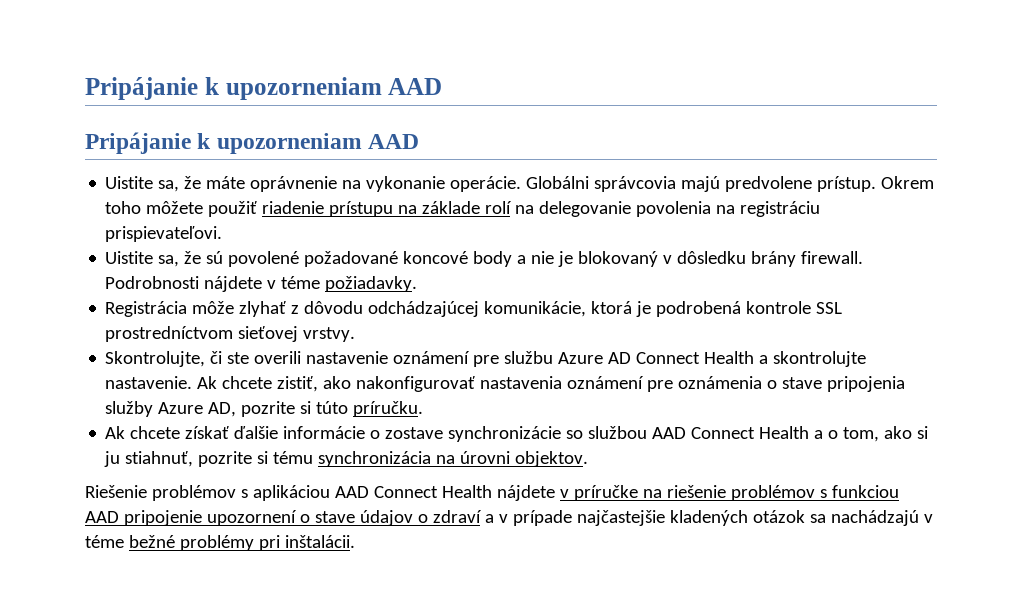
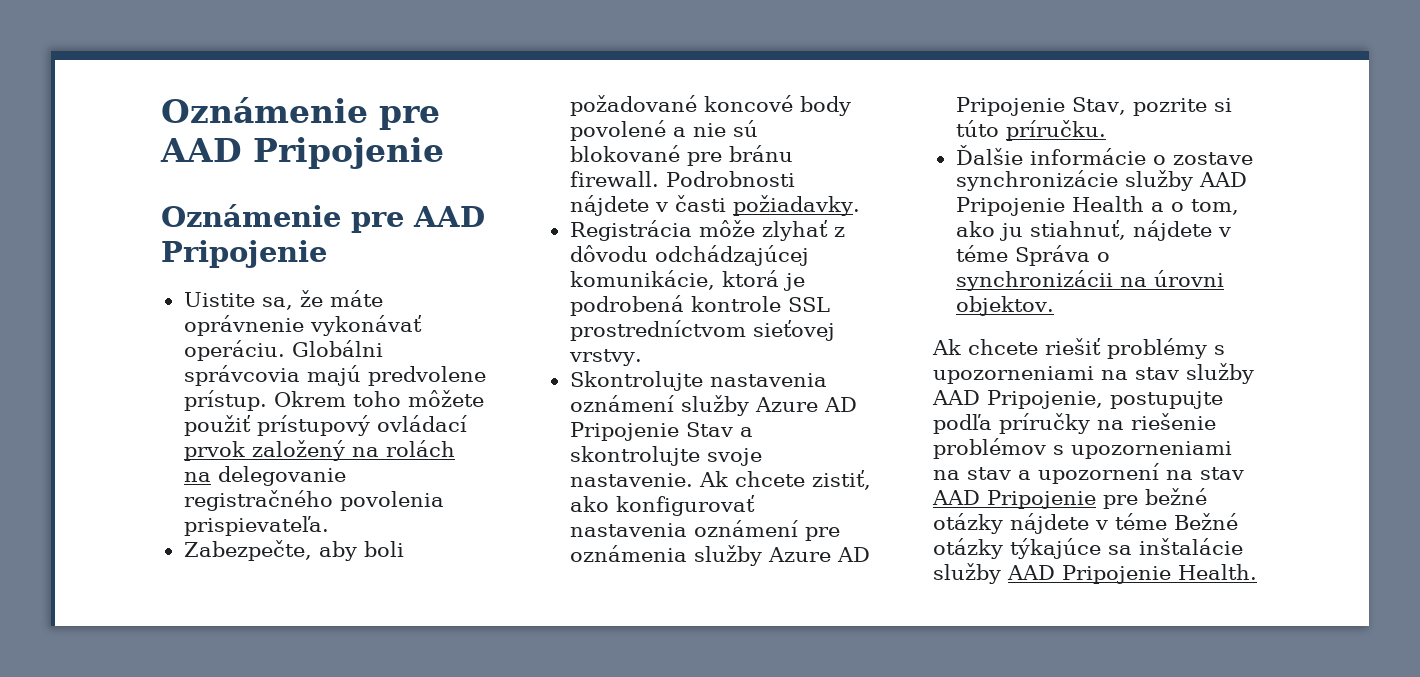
[85,77,443,100] [85,132,420,154] Pripájanie k upozorneniam AAD // Pripájanie k upozorneniam AAD -> [161,97,440,130] [160,137,444,169] [161,204,485,233] [161,240,327,268] Oznámenie pre AAD Pripojenie // Oznámenie pre AAD Pripojenie
[342,176,522,192] na vykonanie operácie. -> [309,315,422,336] [183,340,285,361] vykonávať operáciu.
[262,201,821,217] [105,226,223,242] [105,251,300,267] riadenie prístupu na základe rolí na delegovanie povolenia na registráciu prispievateľovi. // Uistite sa, že sú povolené -> [256,415,467,436] [183,440,455,461] [183,466,346,486] [183,490,444,511] [183,516,329,536] [183,540,404,561] prístupový ovládací prvok založený na rolách na delegovanie registračného povolenia prispievateľa. // Zabezpečte, aby boli
(513, 259) none -> [569,120,666,141] povolené
[558,251,797,267] je blokovaný v dôsledku brány -> [732,120,758,137] [569,145,793,166] sú blokované pre bránu
[281,276,321,289] téme -> [674,195,726,212] časti
[105,351,755,367] Skontrolujte, či ste overili nastavenie oznámení pre službu Azure AD Connect Health -> [569,371,827,391] [569,395,857,416] [569,422,733,441] Skontrolujte nastavenia oznámení služby Azure AD Pripojenie Stav
(867, 359) none -> [706,448,762,466] svoje
[356,376,476,392] nakonfigurovať -> [615,495,755,516] konfigurovať
[767,376,906,392] [105,401,424,417] [105,426,756,442] o stave pripojenia služby Azure AD, pozrite si túto príručku. // Ak chcete získať ďalšie informácie o zostave synchronizácie so službou AAD Connect -> [693,545,870,566] [955,97,1232,116] [955,120,1106,141] [955,145,1253,165] [955,170,1247,191] [955,197,1065,216] služby Azure AD Pripojenie Stav, pozrite si túto príručku. // Ďalšie informácie o zostave synchronizácie služby AAD Pripojenie
[917,426,929,439] si -> (995, 229) none
[198,451,589,467] [85,485,899,501] [85,510,933,526] [85,535,355,551] pozrite si tému synchronizácia na úrovni objektov. // Riešenie problémov s aplikáciou AAD Connect Health nájdete v príručke na riešenie problémov s funkciou AAD pripojenie upozornení o stave údajov o zdraví a v prípade najčastejšie kladených otázok sa nachádzajú v téme bežné problémy pri inštalácii. -> [1132,220,1231,241] [955,245,1110,266] [955,270,1224,291] [955,296,1054,316] [932,338,1225,359] [933,363,1254,384] [932,390,1223,409] [933,413,1216,434] [933,438,1232,459] [933,463,1244,484] [932,488,1207,509] [933,513,1238,534] [933,538,1243,559] [933,563,1257,584] nájdete v téme Správa o synchronizácii na úrovni objektov. // Ak chcete riešiť problémy s upozorneniami na stav služby AAD Pripojenie, postupujte podľa príručky na riešenie problémov s upozorneniami na stav a upozornení na stav AAD Pripojenie pre bežné otázky nájdete v téme Bežné otázky týkajúce sa inštalácie služby AAD Pripojenie Health.

